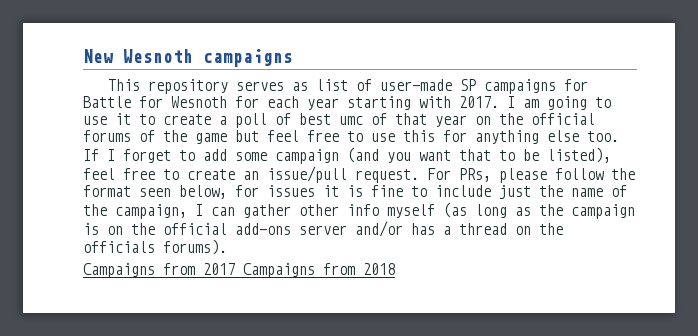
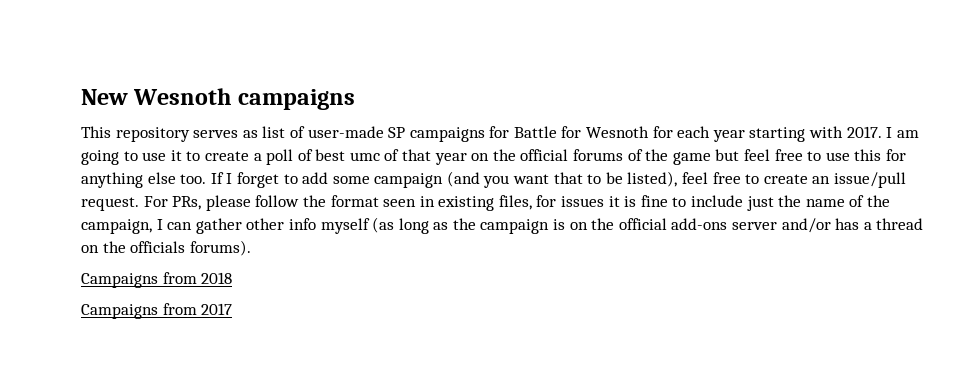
[179,185,227,199] below, -> [419,195,532,211] in existing files,
[203,263,395,278] 2017 Campaigns from 2018 -> [201,272,233,284] [81,303,233,319] 2018 // Campaigns from 2017

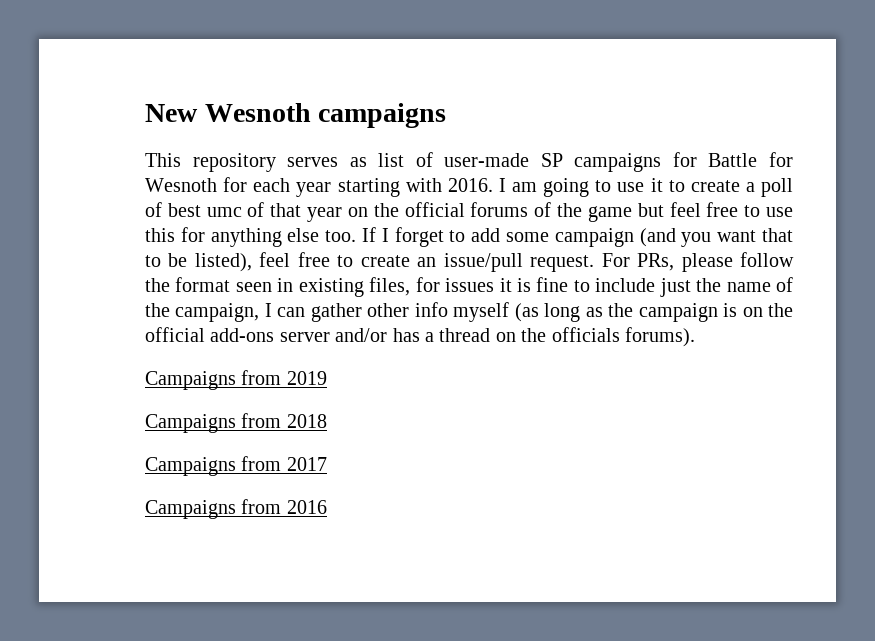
[846,126,882,138] 2017. -> [447,178,493,192] 2016.
(251, 248) none -> [145,370,327,390] // Campaigns from 2019
(233, 309) none -> [145,499,327,519] // Campaigns from 2016

